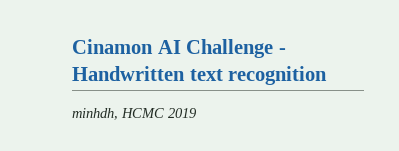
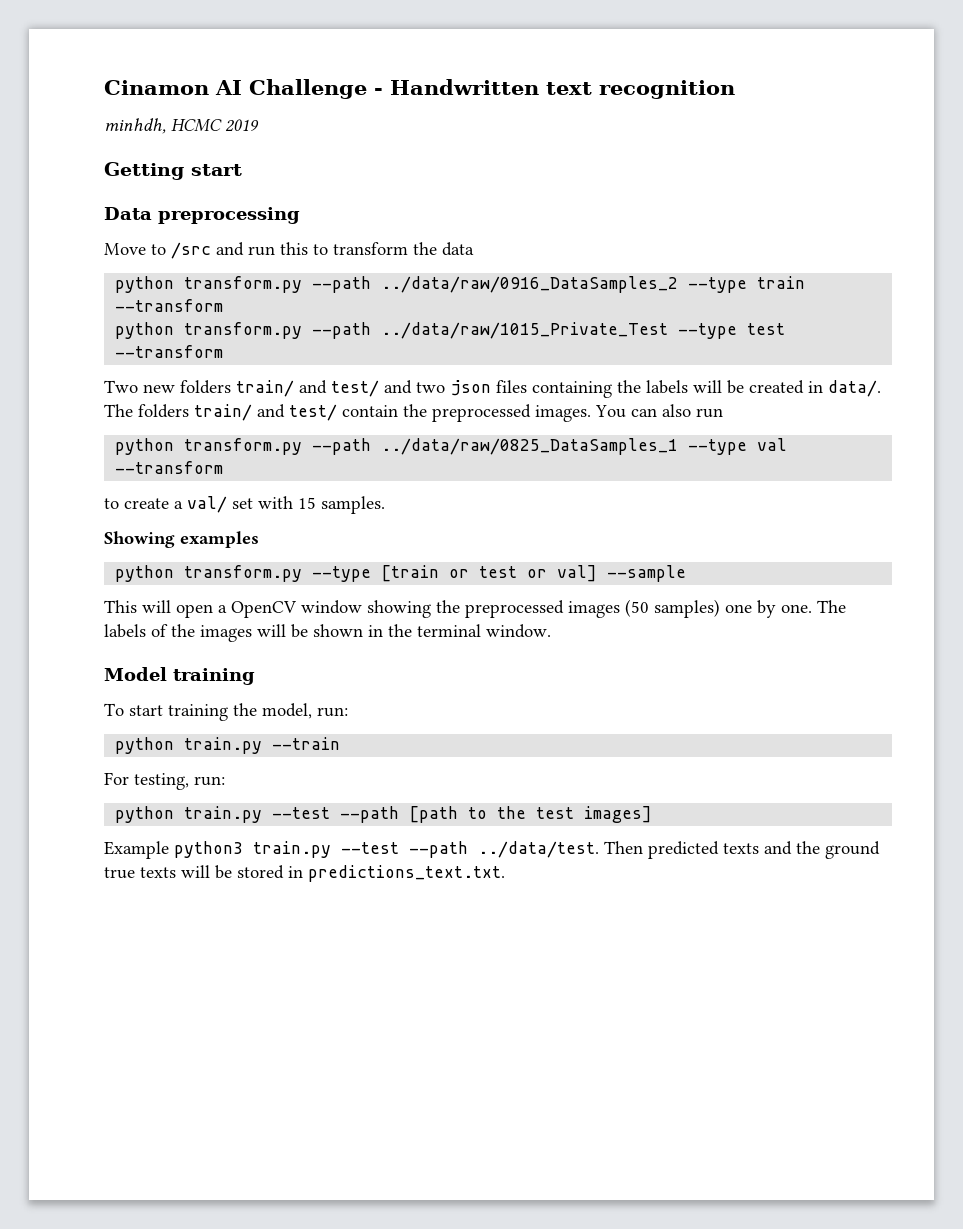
(197, 113) none -> [104,162,242,180] [104,207,300,224] [104,242,474,259] [115,276,806,293] [115,299,224,312] [115,322,786,339] [115,345,224,358] [104,380,881,398] [104,404,723,422] [115,438,788,455] [115,461,224,474] [104,496,385,514] [104,531,259,548] [115,565,687,582] [104,599,846,618] [104,624,551,642] [104,667,255,685] [104,703,348,721] [115,737,341,754] [104,772,225,790] [115,806,653,823] [104,841,880,859] [104,865,505,882] // Getting start // Data preprocessing // Move to /src and run this to transform the data // python transform.py --path ../data/raw/0916_DataSamples_2 --type train --transform // python transform.py --path ../data/raw/1015_Private_Test --type test --transform // Two new folders train/ and test/ and two json files containing the labels will be created in data/. The folders train/ and test/ contain the preprocessed images. You can also run // python transform.py --path ../data/raw/0825_DataSamples_1 --type val --transform // to create a val/ set with 15 samples. // Showing examples // python transform.py --type [train or test or val] --sample // This will open a OpenCV window showing the preprocessed images (50 samples) one by one. The labels of the images will be shown in the terminal window. // Model training // To start training the model, run: // python train.py --train // For testing, run: // python train.py --test --path [path to the test images] // Example python3 train.py --test --path ../data/test. Then predicted texts and the ground true texts will be stored in predictions_text.txt.

